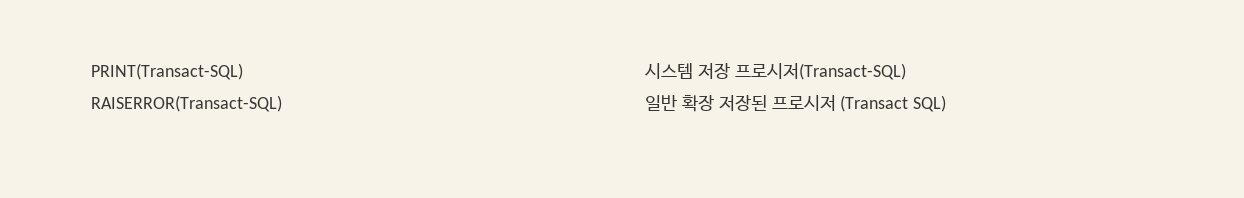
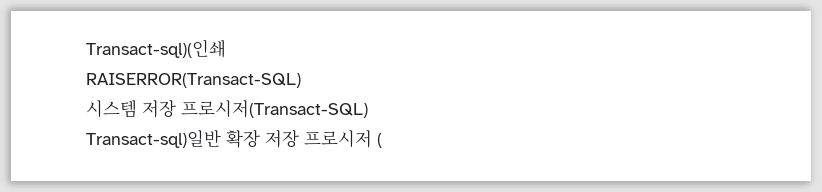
[91,63,243,80] PRINT(Transact-SQL) -> [86,39,226,58] Transact-sql)(인쇄
[645,95,947,112] 일반 확장 저장된 프로시저 (Transact SQL) -> [86,130,382,148] Transact-sql)일반 확장 저장 프로시저 (

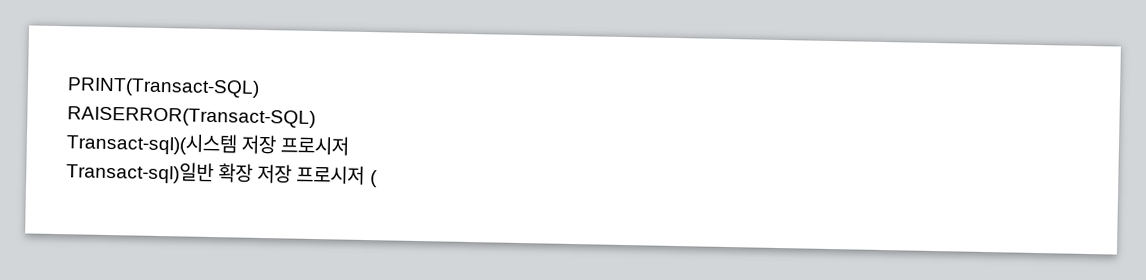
[86,39,226,58] Transact-sql)(인쇄 -> [67,77,260,98] PRINT(Transact-SQL)
[86,100,368,118] 시스템 저장 프로시저(Transact-SQL) -> [66,131,351,156] Transact-sql)(시스템 저장 프로시저

